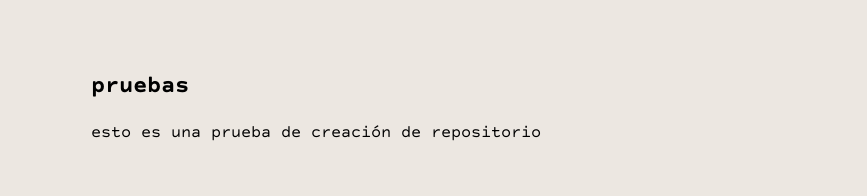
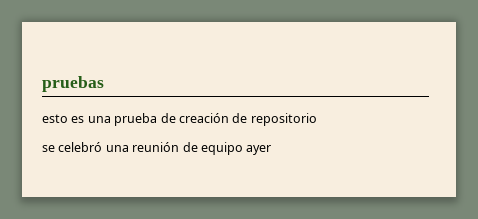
(541, 133) none -> [42,142,272,155] // se celebró una reunión de equipo ayer

